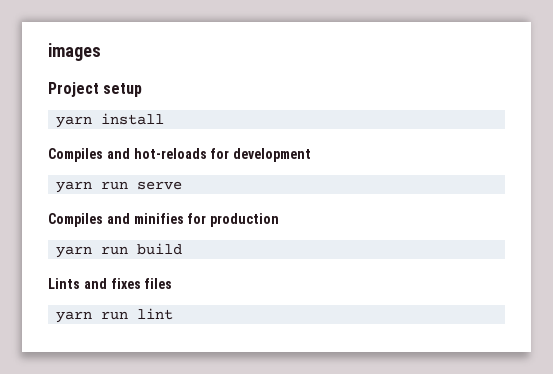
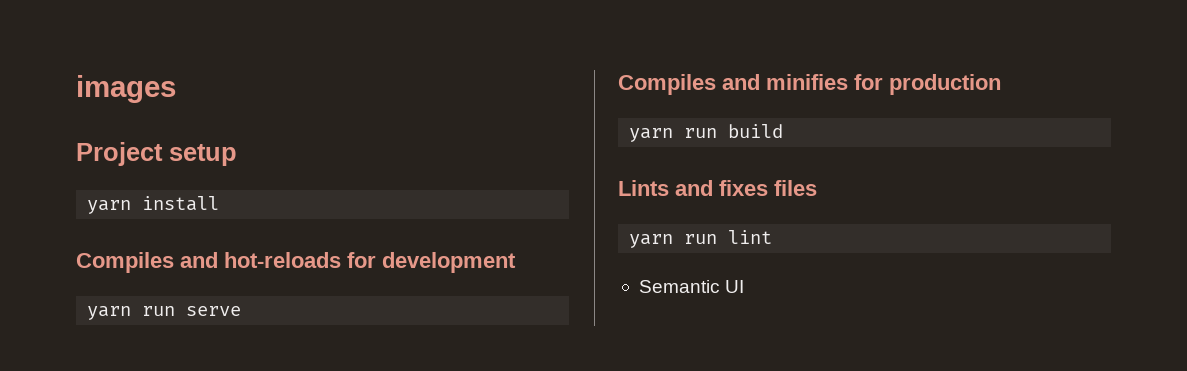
(173, 314) none -> [638,280,745,293] // Semantic UI

